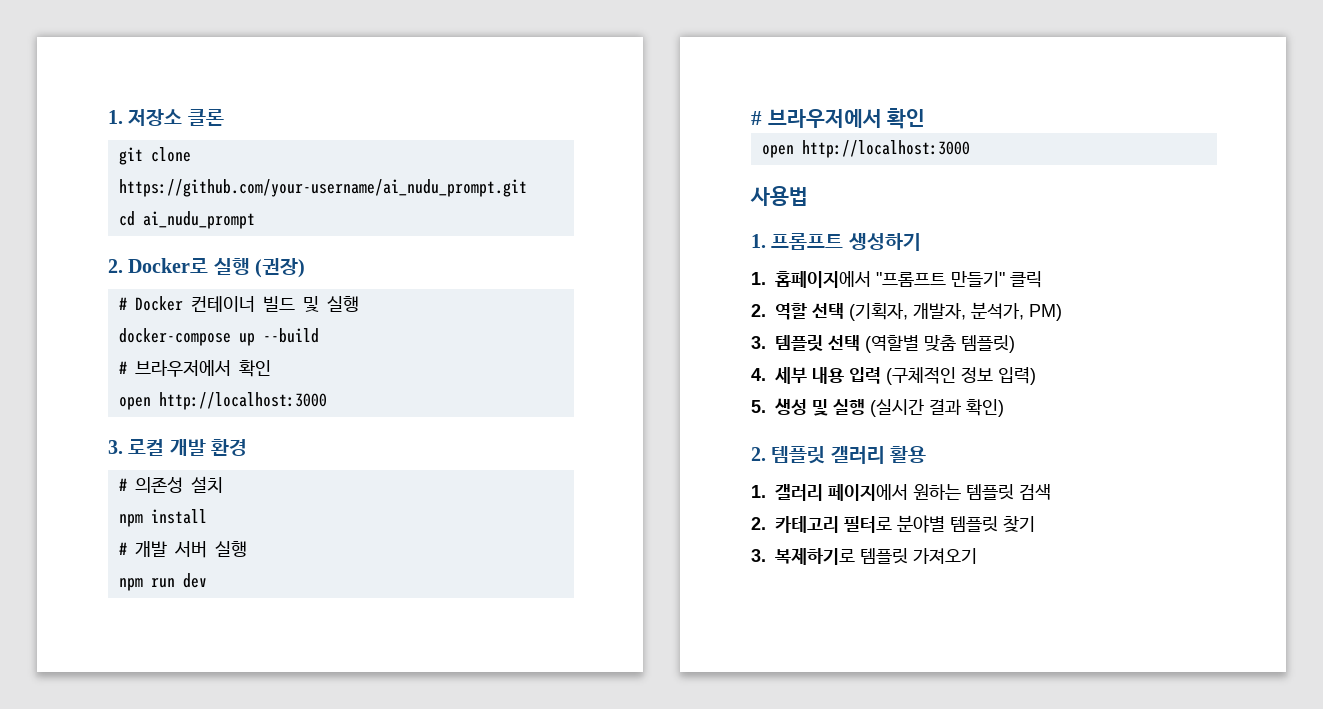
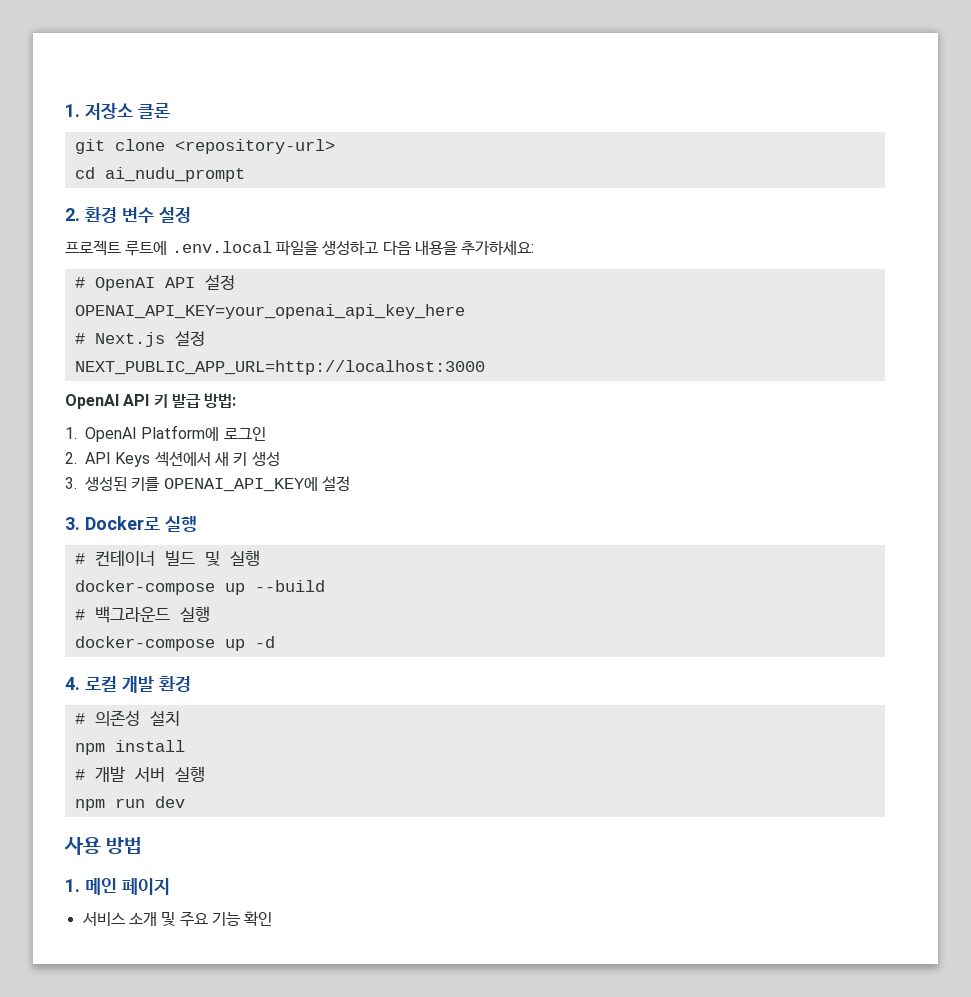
[118,179,527,197] https://github.com/your-username/ai_nudu_prompt.git -> [174,139,335,154] <repository-url>
(123, 266) none -> [84,207,191,223] [65,240,535,256] [74,275,235,291] [74,304,465,319] [74,331,205,347] [74,360,485,375] [65,393,237,409] [65,425,266,442] [65,451,280,467] [65,476,350,492] [65,517,80,530] 환경 변수 설정 // 프로젝트 루트에 .env.local 파일을 생성하고 다음 내용을 추가하세요: // # OpenAI API 설정 // OPENAI_API_KEY=your_openai_api_key_here // # Next.js 설정 // NEXT_PUBLIC_APP_URL=http://localhost:3000 // OpenAI API 키 발급 방법: // 1. OpenAI Platform에 로그인 // 2. API Keys 섹션에서 새 키 생성 // 3. 생성된 키를 OPENAI_API_KEY에 설정 // 3.
[255,258,306,278] [118,296,183,311] (권장) // # Docker -> [74,553,85,564] // #
[134,360,271,377] [118,392,327,410] [108,440,123,454] 브라우저에서 확인 // open http://localhost:3000 // 3. -> [94,606,210,623] [74,636,275,651] [65,677,80,690] 백그라운드 실행 // docker-compose up -d // 4.
[751,108,926,129] [761,140,970,158] [750,186,808,206] [751,233,921,251] [751,271,1042,288] [751,302,1062,321] [751,335,1015,353] [751,367,1036,385] [751,398,1004,417] [751,446,927,464] [751,484,1051,501] [751,515,1035,533] [751,548,977,565] # 브라우저에서 확인 // open http://localhost:3000 // 사용법 // 1. 프롬프트 생성하기 // 1. 홈페이지에서 "프롬프트 만들기" 클릭 // 2. 역할 선택 (기획자, 개발자, 분석가, PM) // 3. 템플릿 선택 (역할별 맞춤 템플릿) // 4. 세부 내용 입력 (구체적인 정보 입력) // 5. 생성 및 실행 (실시간 결과 확인) // 2. 템플릿 갤러리 활용 // 1. 갤러리 페이지에서 원하는 템플릿 검색 // 2. 카테고리 필터로 분야별 템플릿 찾기 // 3. 복제하기로 템플릿 가져오기 -> [64,837,143,855] [65,878,170,895] [81,911,273,927] 사용 방법 // 1. 메인 페이지 // 서비스 소개 및 주요 기능 확인

